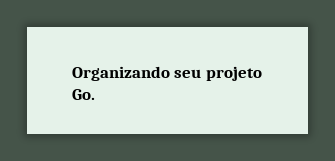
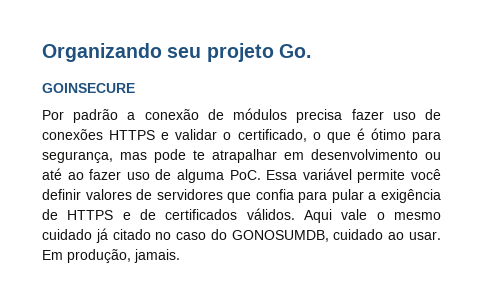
(95, 94) none -> [42,83,135,93] [42,108,442,123] [42,128,442,143] [42,149,441,163] [42,168,441,183] [42,189,441,203] [42,208,441,223] [42,228,441,243] [42,249,180,263] // GOINSECURE // Por padrão a conexão de módulos precisa fazer uso de conexões HTTPS e validar o certificado, o que é ótimo para segurança, mas pode te atrapalhar em desenvolvimento ou até ao fazer uso de alguma PoC. Essa variável permite você definir valores de servidores que confia para pular a exigência de HTTPS e de certificados válidos. Aqui vale o mesmo cuidado já citado no caso do GONOSUMDB, cuidado ao usar. Em produção, jamais.

